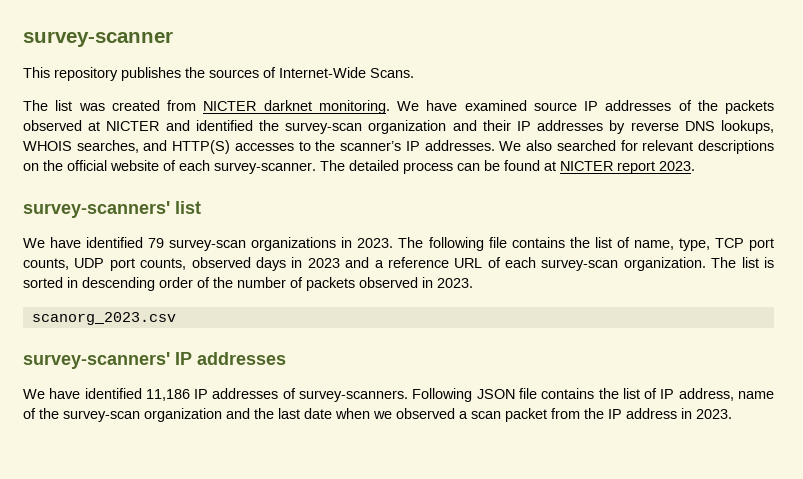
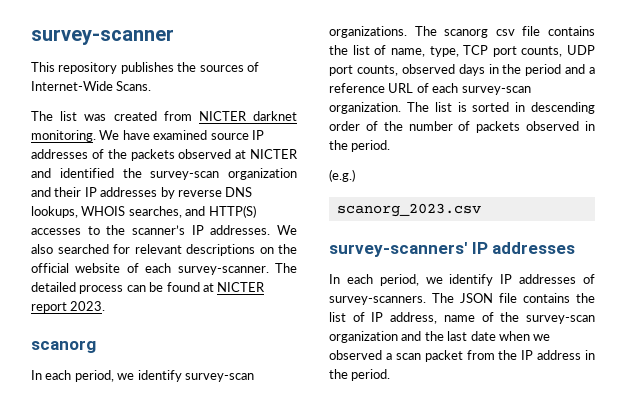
[23,201,201,218] [23,237,484,251] survey-scanners' list // We have identified 79 survey-scan organizations in 2023. The following -> [31,340,96,353] [31,370,254,382] [329,26,515,38] scanorg // In each period, we identify survey-scan organizations. The scanorg csv
[307,258,340,268] 2023 -> [502,64,562,76] the period
[437,278,473,288] 2023. -> [329,140,391,152] [329,169,355,182] the period. // (e.g.)
[23,388,190,401] We have identified 11,186 -> [329,274,494,286] In each period, we identify
[412,388,473,402] Following -> [432,293,454,303] The
[696,409,732,419] 2023. -> [329,369,391,381] the period.

